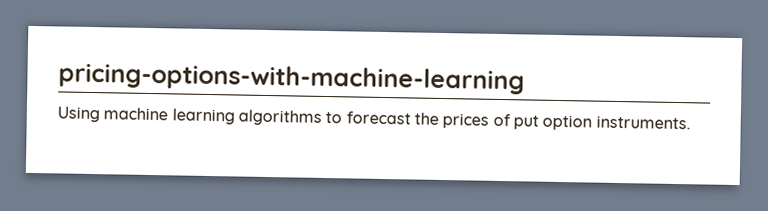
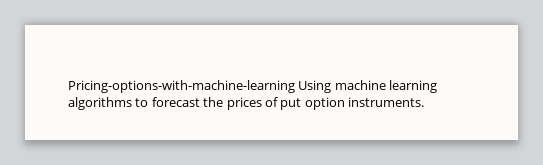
[58,62,525,95] pricing-options-with-machine-learning // -> [68,80,295,93] Pricing-options-with-machine-learning

